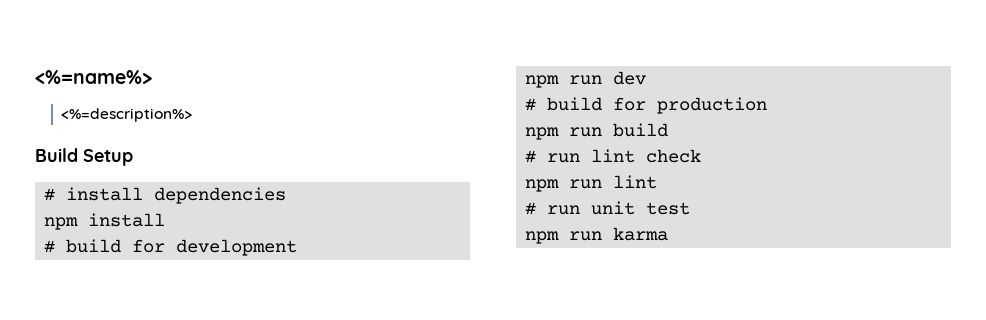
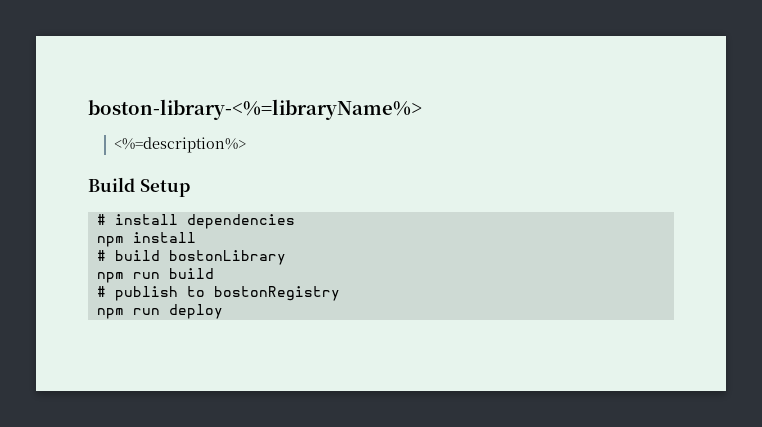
[35,70,152,84] <%=name%> -> [88,99,422,120] boston-library-<%=libraryName%>
[132,239,298,256] [525,71,647,88] [525,97,768,114] for development // npm run dev // # build for production -> [168,250,286,265] bostonLibrary
[547,149,702,163] [525,175,658,192] [525,201,691,215] [525,227,669,244] run lint check // npm run lint // # run unit test // npm run karma -> [114,286,340,301] [96,304,223,319] publish to bostonRegistry // npm run deploy

